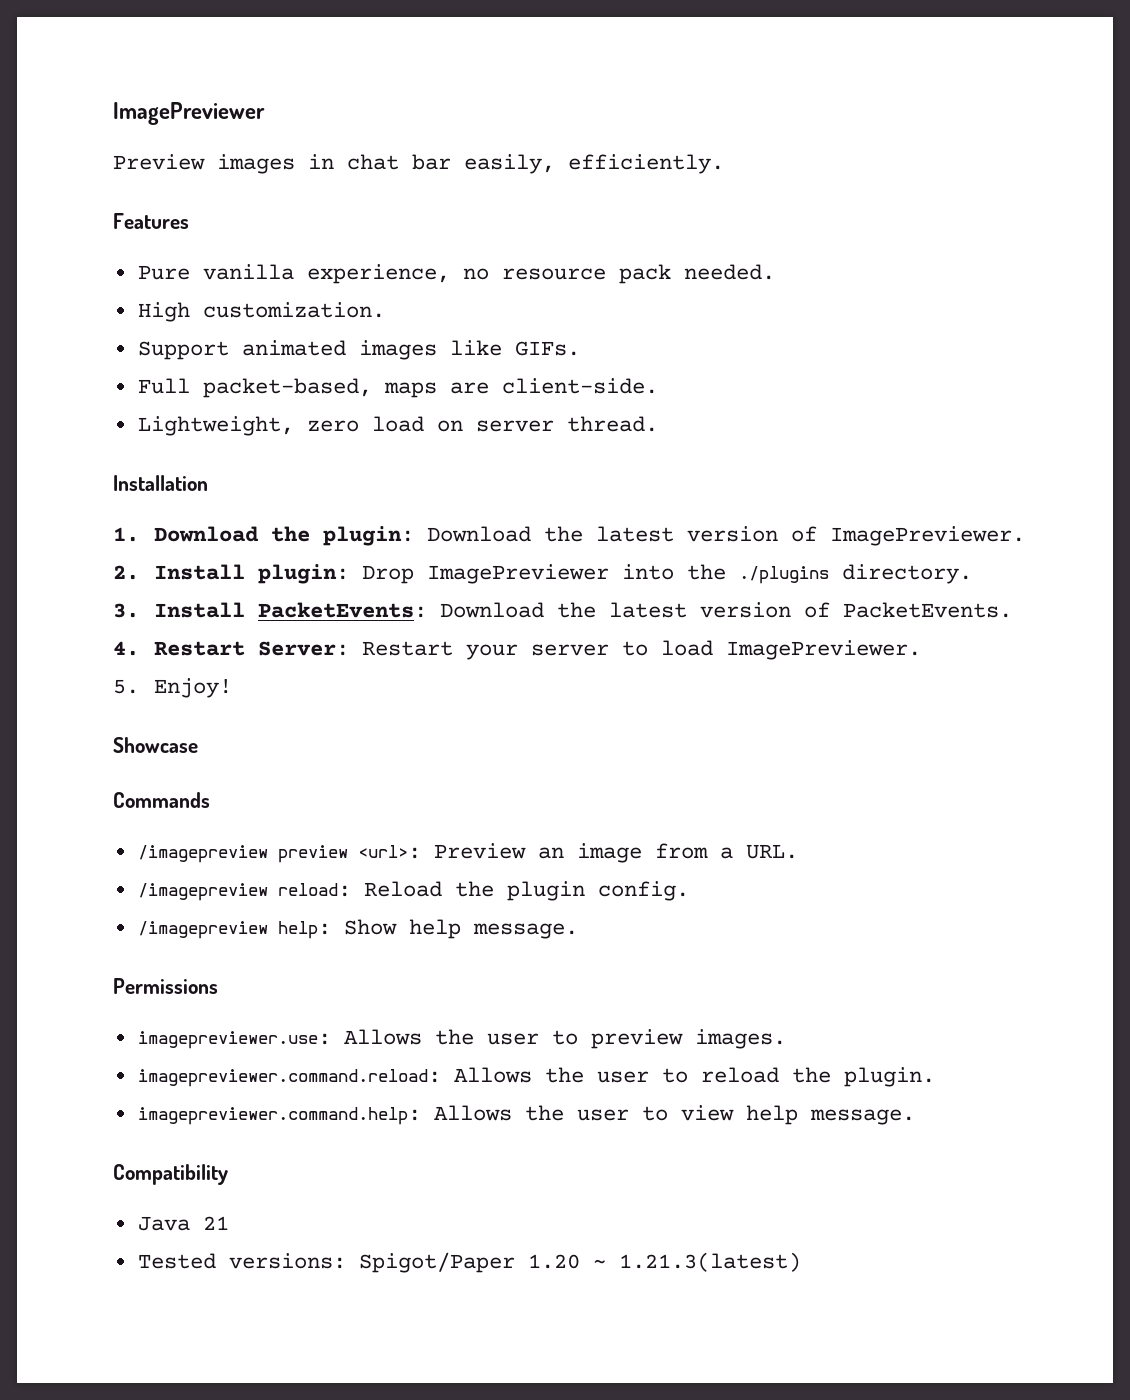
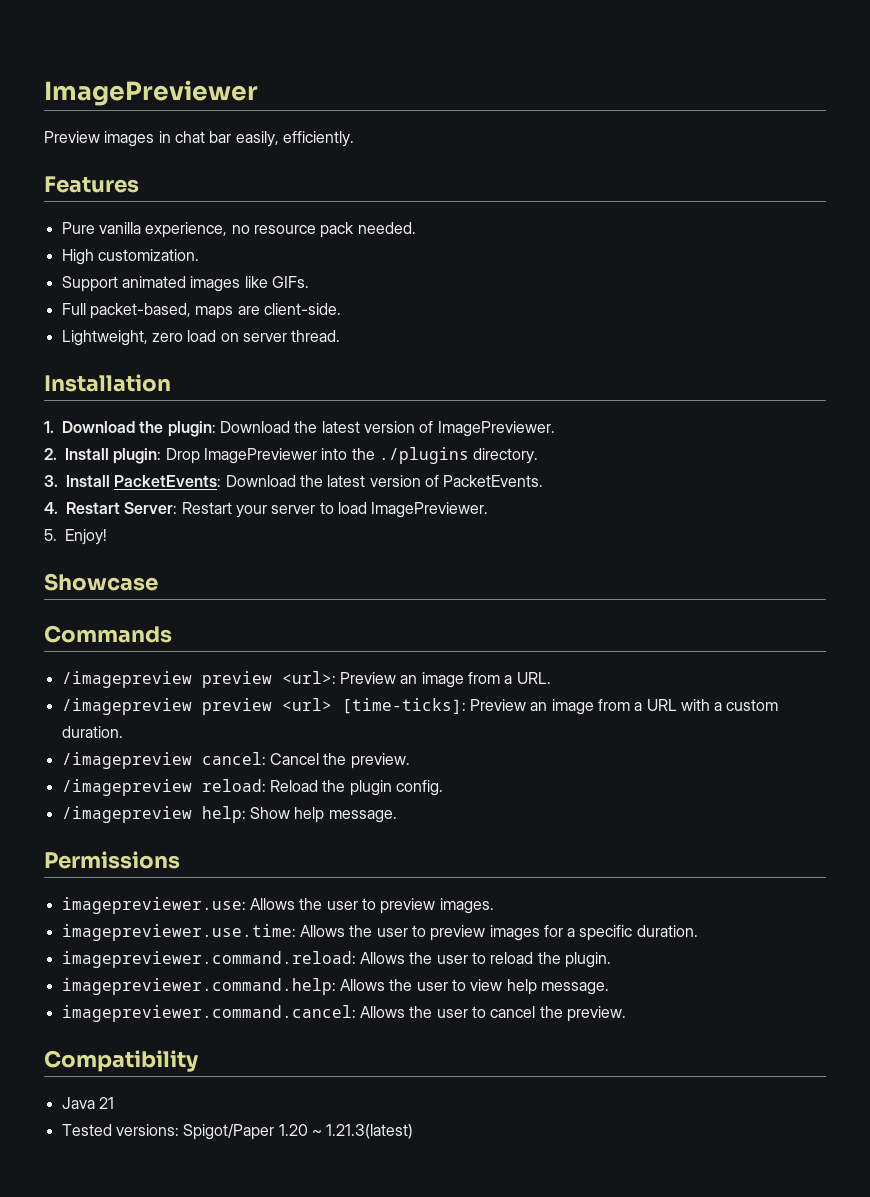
(798, 851) none -> [61,698,779,715] [61,726,123,738] [61,752,410,769] // /imagepreview preview <url> [time-ticks]: Preview an image from a URL with a custom duration. // /imagepreview cancel: Cancel the preview.
(786, 1039) none -> [61,924,698,941] // imagepreviewer.use.time: Allows the user to preview images for a specific duration.
(915, 1117) none -> [61,1005,626,1022] // imagepreviewer.command.cancel: Allows the user to cancel the preview.

